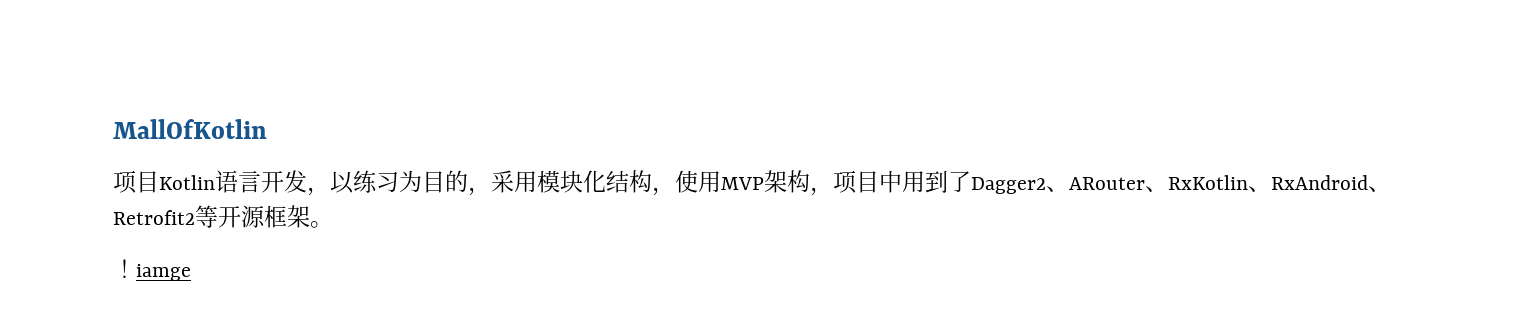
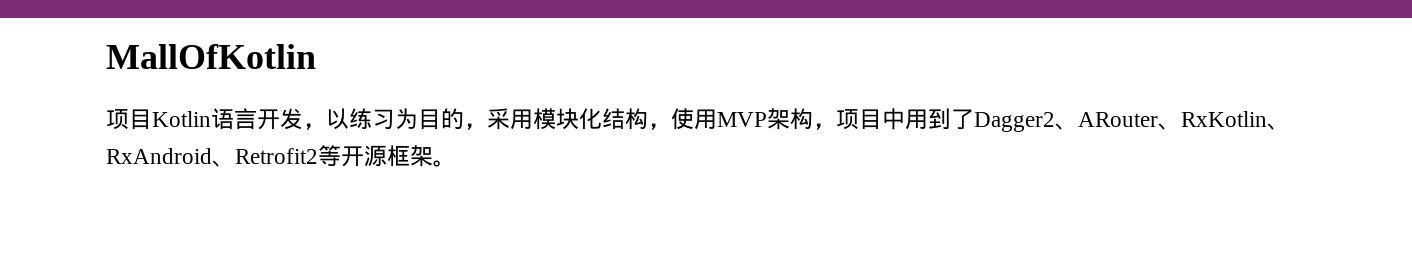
[113,259,191,281] // ！iamge -> (456, 163) none

